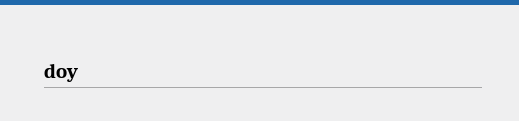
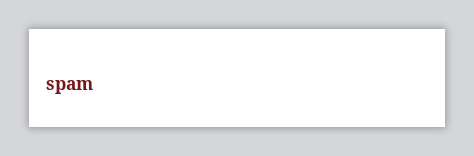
[44,63,78,82] doy -> [46,80,93,94] spam

